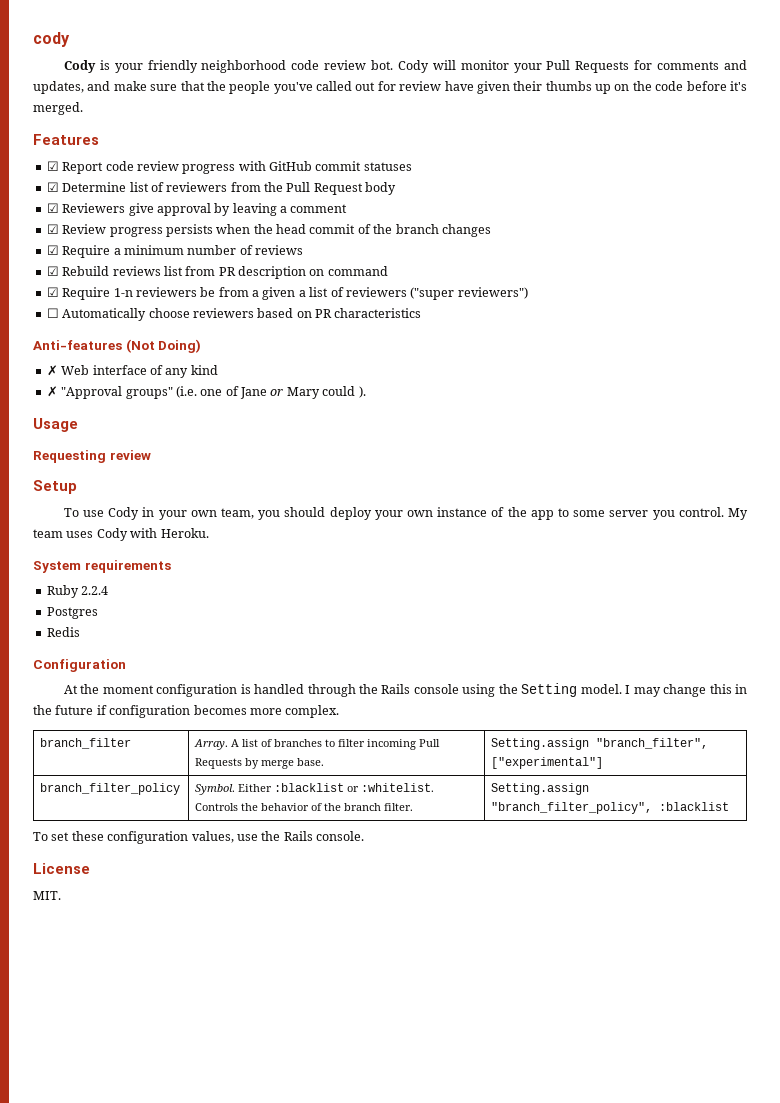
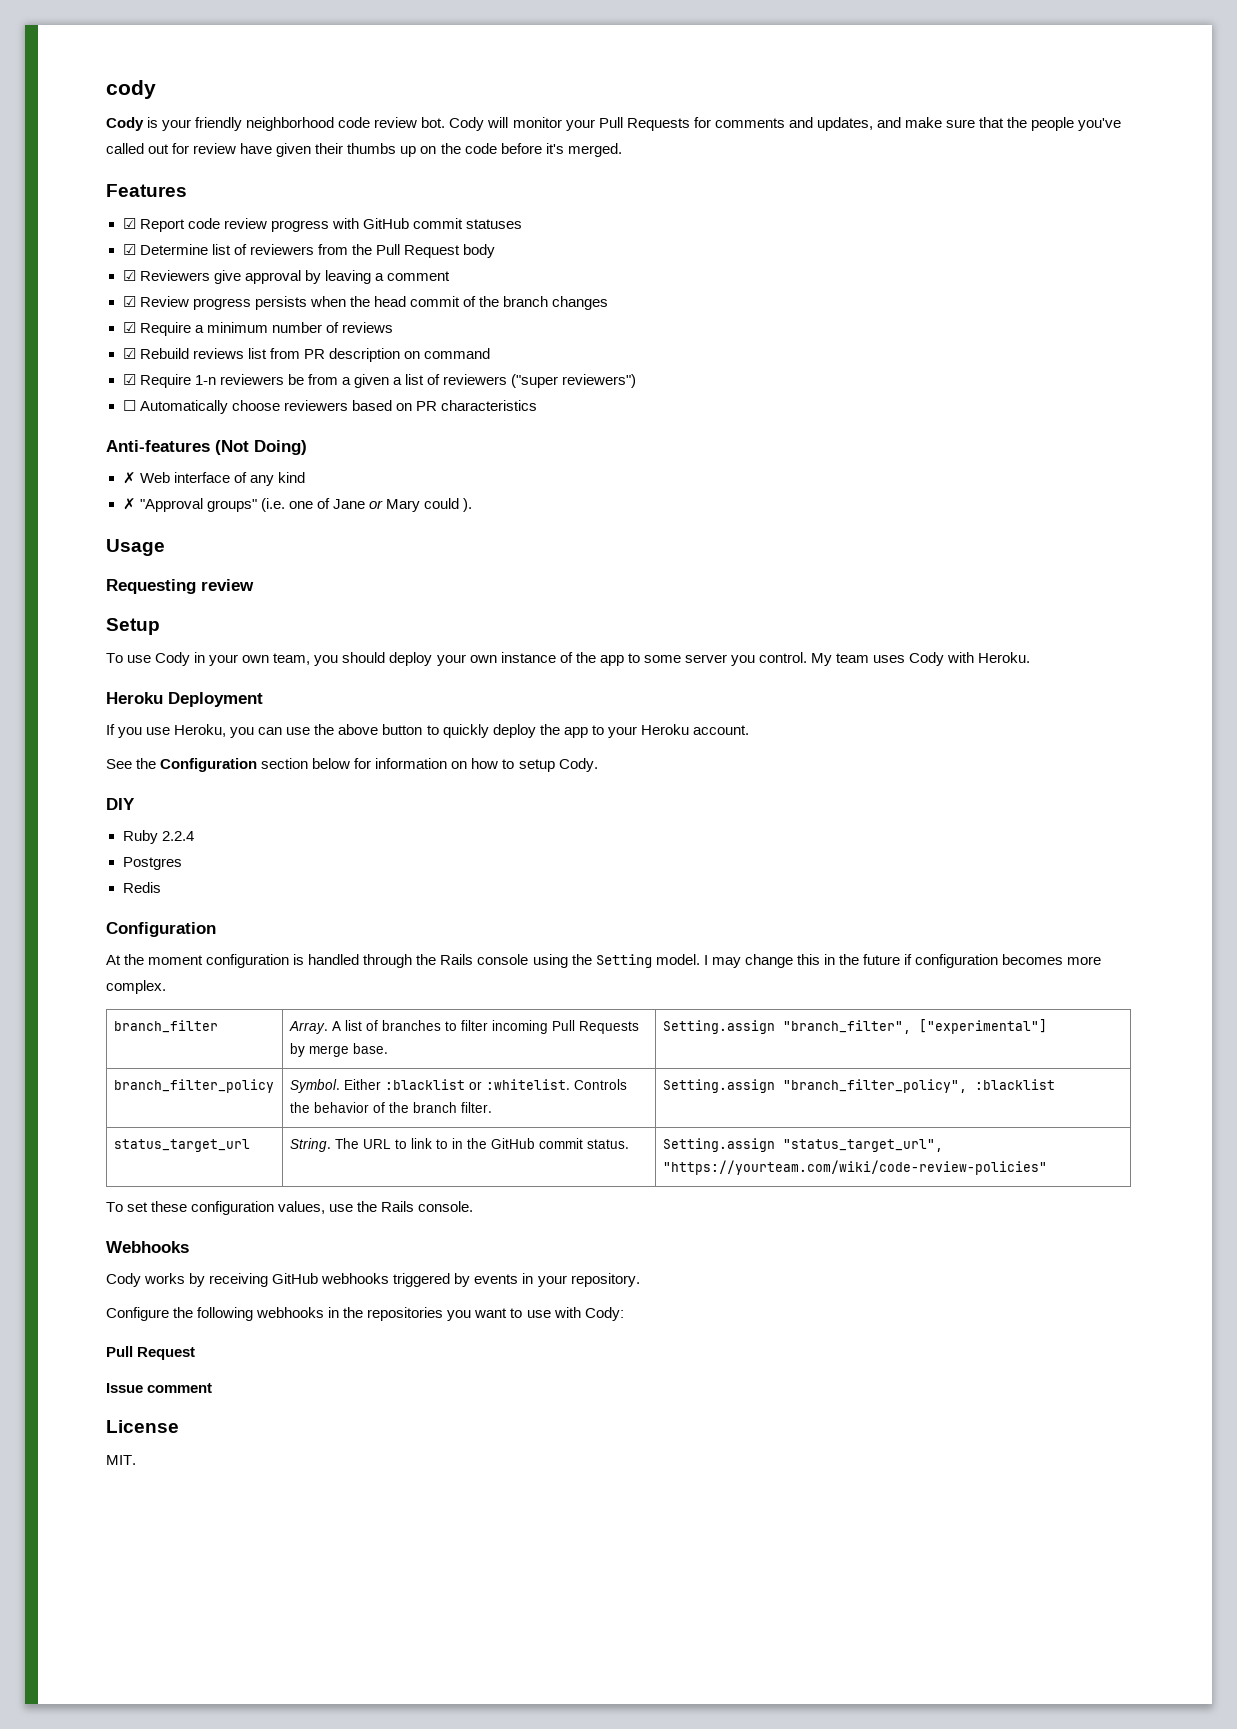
[33,560,171,573] System requirements -> [106,692,263,707] [106,724,749,738] [106,758,598,772] [106,798,135,810] Heroku Deployment // If you use Heroku, you can use the above button to quickly deploy the app to your Heroku account. // See the Configuration section below for information on how to setup Cody. // DIY
(730, 806) none -> [113,1139,250,1152] [289,1138,629,1152] [662,1138,943,1152] [662,1160,1047,1175] // status_target_url | String. The URL to link to in the GitHub commit status. | Setting.assign "status_target_url", "https://yourteam.com/wiki/code-review-policies"
(364, 836) none -> [106,1241,189,1253] [106,1273,640,1287] [106,1307,624,1321] [106,1346,196,1360] [106,1383,213,1393] // Webhooks // Cody works by receiving GitHub webhooks triggered by events in your repository. // Configure the following webhooks in the repositories you want to use with Cody: // Pull Request // Issue comment

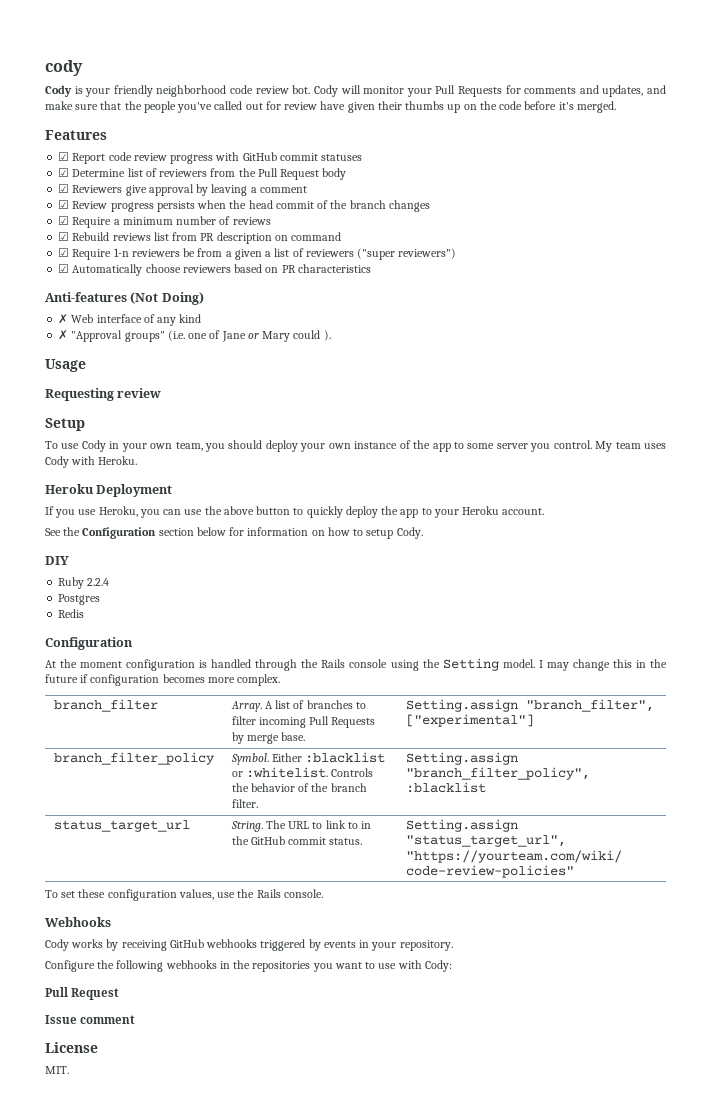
[122,400,136,411] ☐ -> [58,264,70,273] ☑

